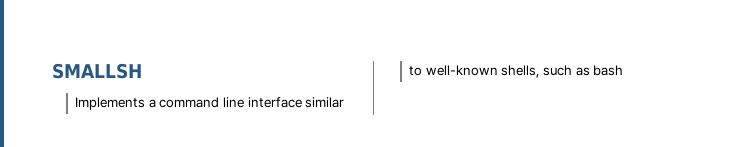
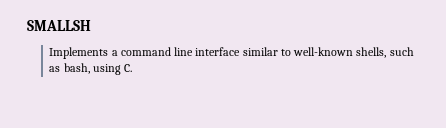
[593,65,624,76] bash -> [63,63,133,75] bash, using C.

